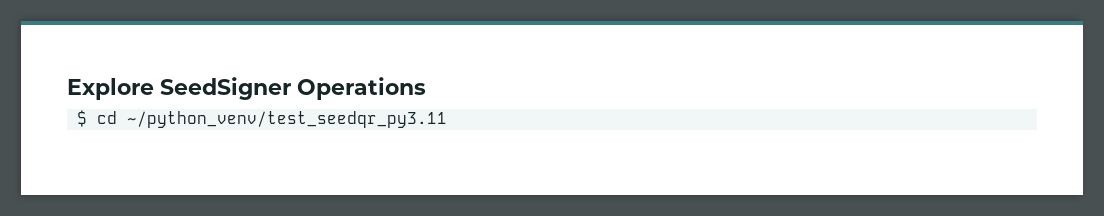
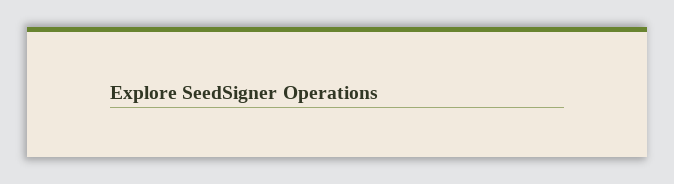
[76,110,447,128] // $ cd ~/python_venv/test_seedqr_py3.11 -> (378, 94) none

